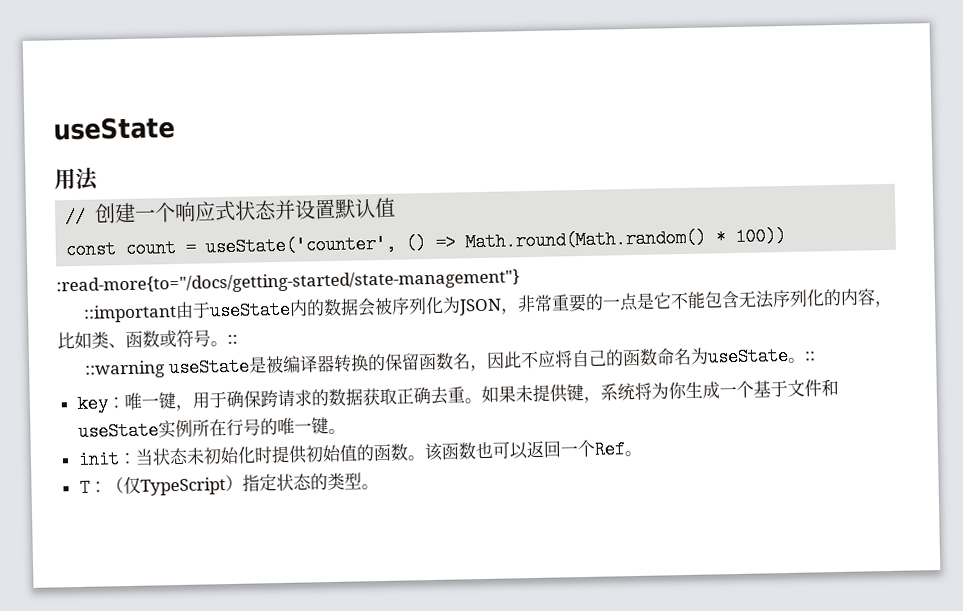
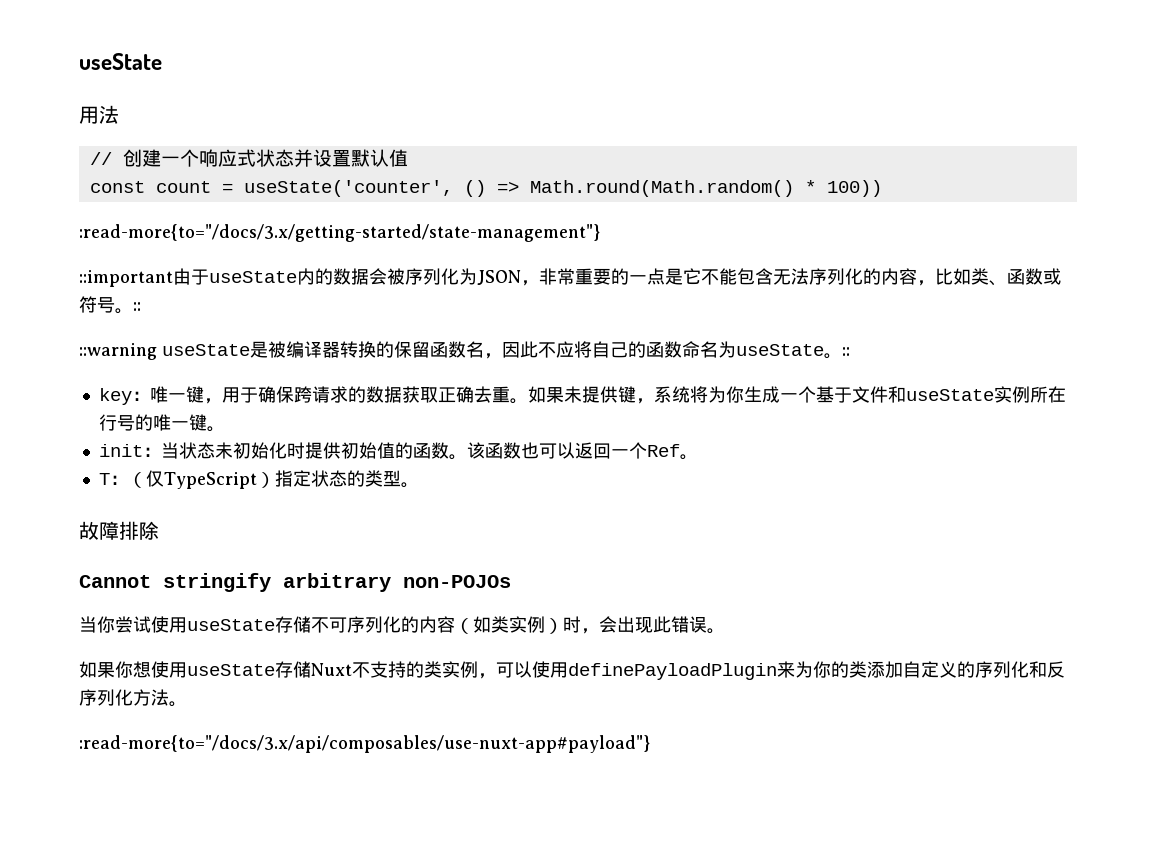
[56,269,520,296] :read-more{to="/docs/getting-started/state-management"} -> [79,224,600,242] :read-more{to="/docs/3.x/getting-started/state-management"}
(379, 487) none -> [79,521,159,540] [79,573,511,592] [79,616,725,634] [79,661,1065,680] [79,689,187,707] [79,735,650,753] // 故障排除 // Cannot stringify arbitrary non-POJOs // 当你尝试使用useState存储不可序列化的内容（如类实例）时，会出现此错误。 // 如果你想使用useState存储Nuxt不支持的类实例，可以使用definePayloadPlugin来为你的类添加自定义的序列化和反序列化方法。 // :read-more{to="/docs/3.x/api/composables/use-nuxt-app#payload"}

